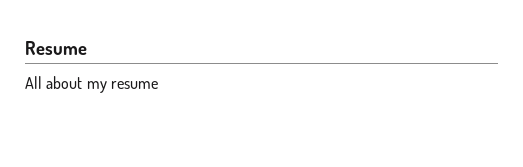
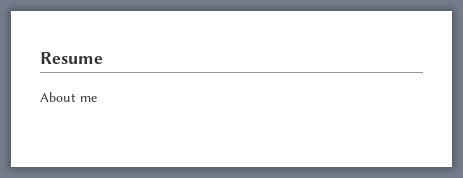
[25,76,158,93] All about my resume -> [40,92,97,102] About me

